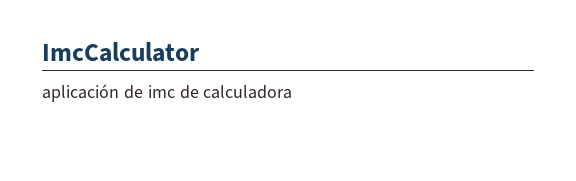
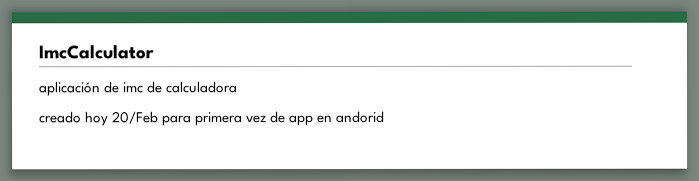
(293, 92) none -> [39,110,386,127] // creado hoy 20/Feb para primera vez de app en andorid

